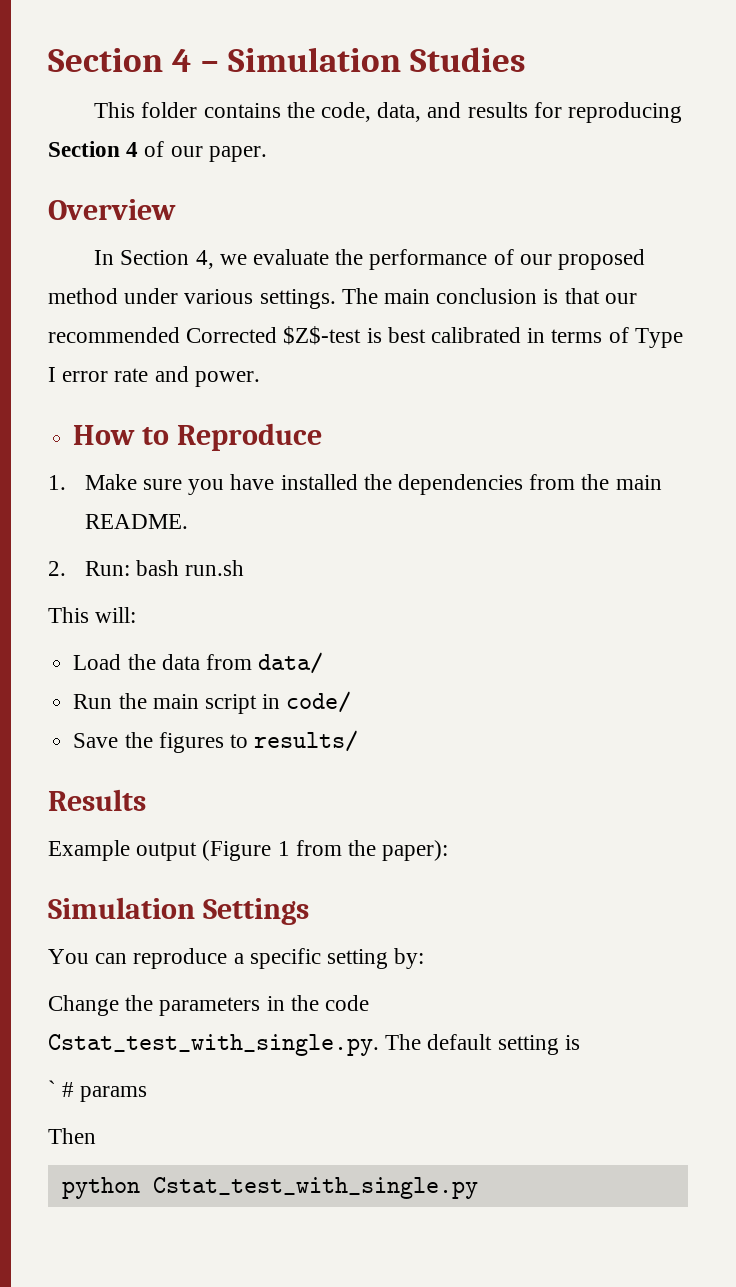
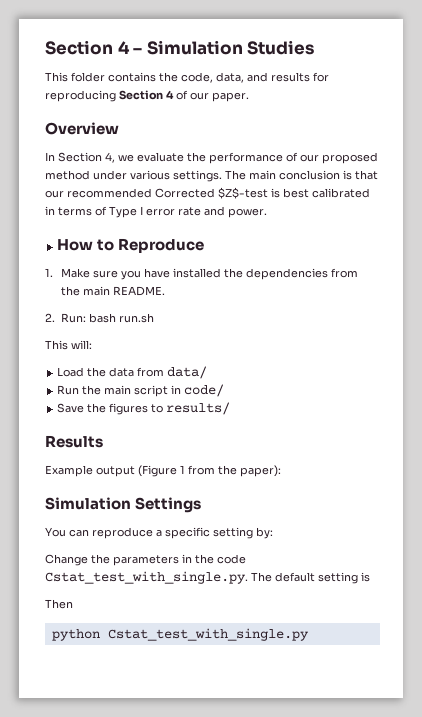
[48,1080,148,1102] // ` # params -> (370, 577) none

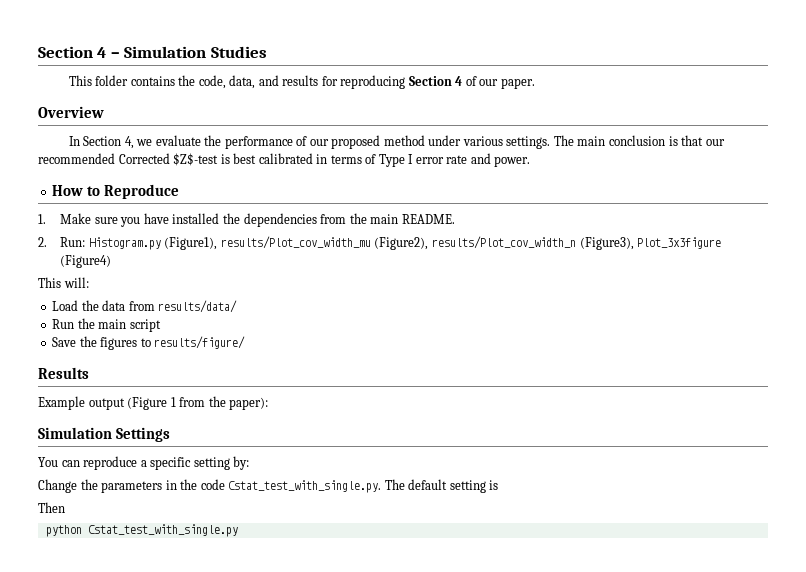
[89,313,155,323] bash run.sh -> [88,236,722,250] [60,255,112,268] Histogram.py (Figure1), results/Plot_cov_width_mu (Figure2), results/Plot_cov_width_n (Figure3), Plot_3x3figure (Figure4)
[167,366,208,379] data/ -> [158,300,238,313] results/data/
[171,384,225,397] in code/ -> (161, 325) none
[166,402,231,415] results/ -> [154,336,246,349] results/figure/

